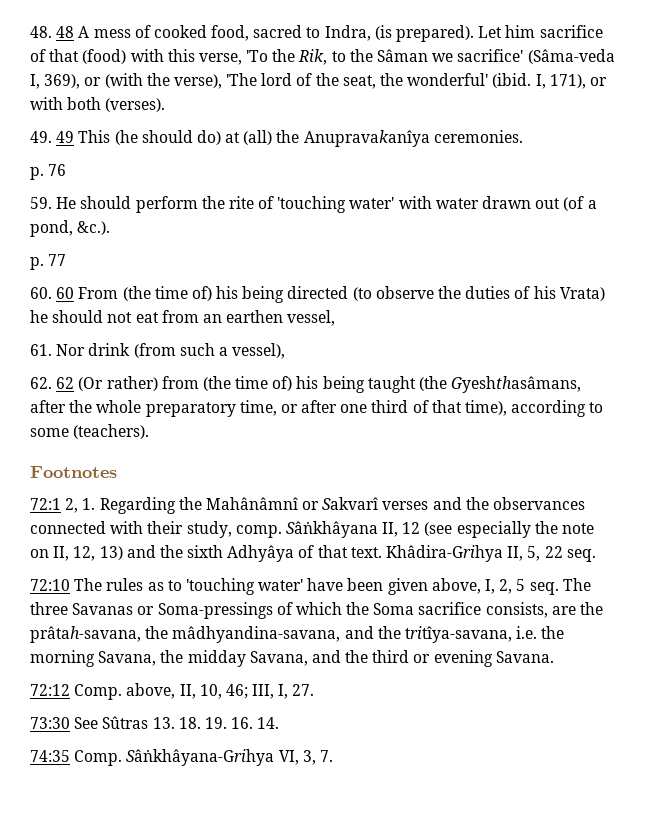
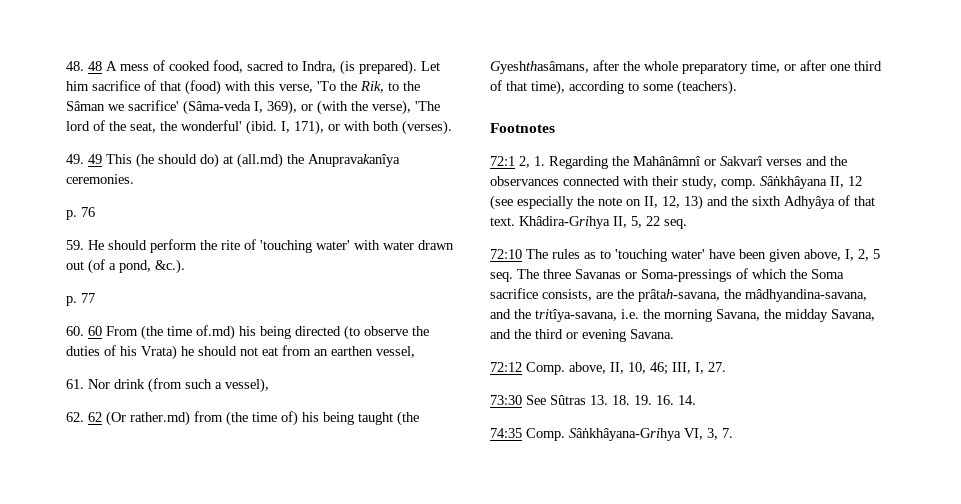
[243,130,273,145] (all) -> [237,153,283,168] (all.md)
[191,286,212,301] of) -> [196,325,235,340] of.md)
[106,376,158,391] rather) -> [130,411,190,426] rather.md)

